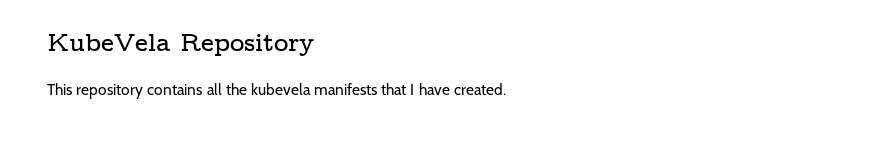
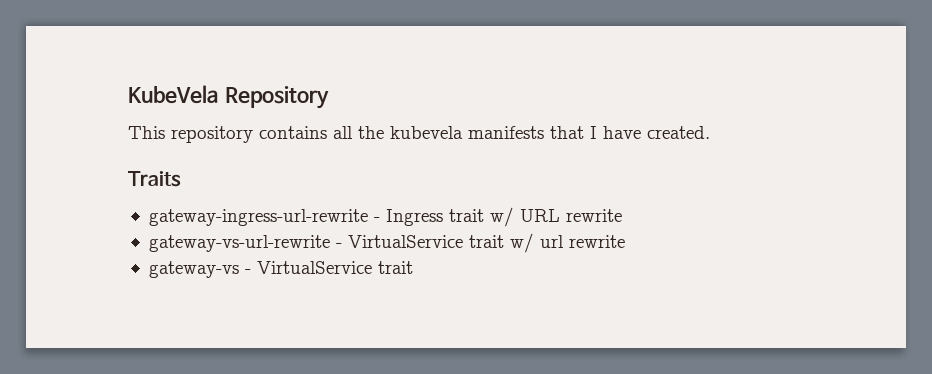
(506, 89) none -> [128,171,181,187] [148,207,622,227] [148,233,625,253] [148,261,413,278] // Traits // gateway-ingress-url-rewrite - Ingress trait w/ URL rewrite // gateway-vs-url-rewrite - VirtualService trait w/ url rewrite // gateway-vs - VirtualService trait

